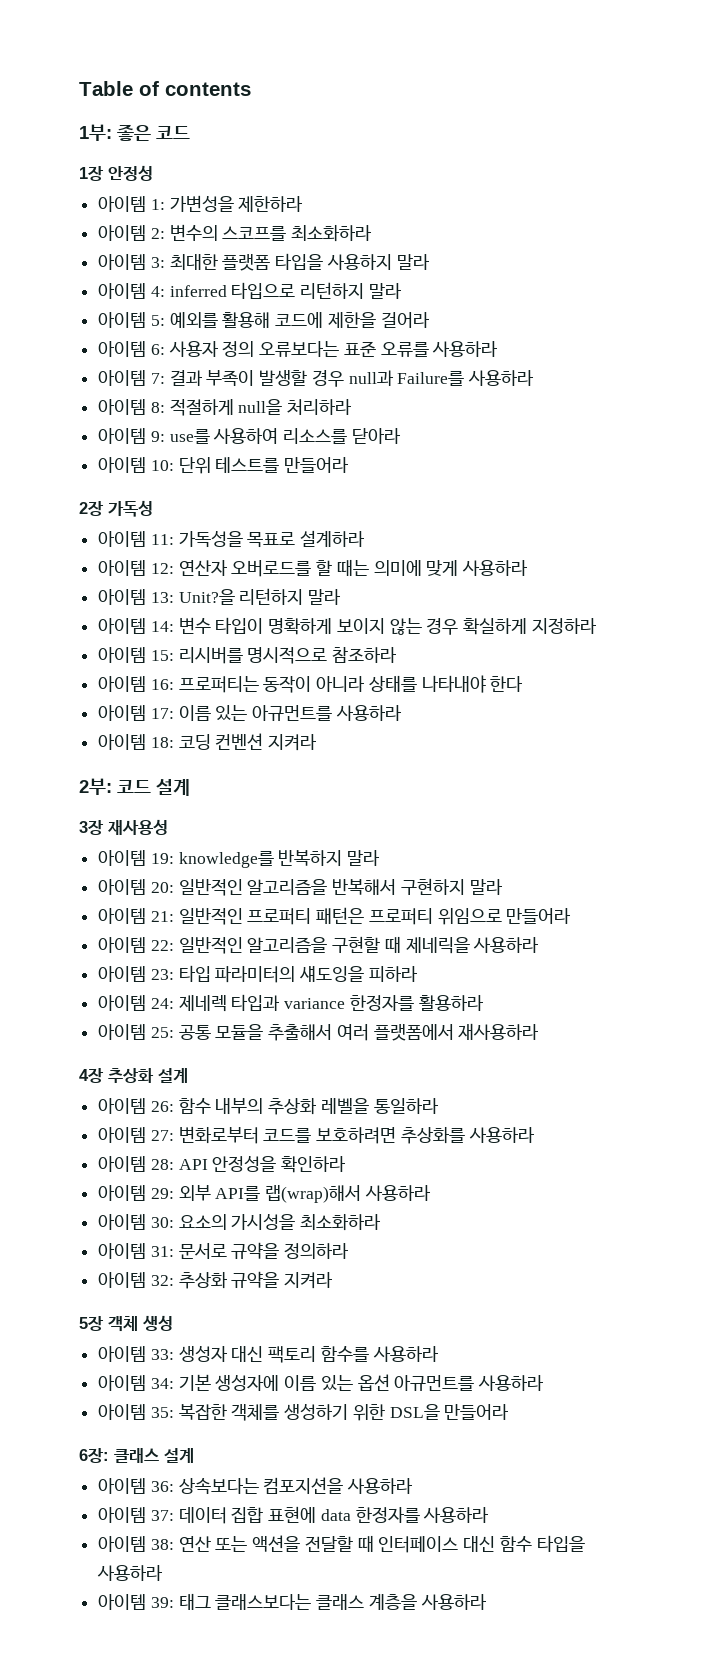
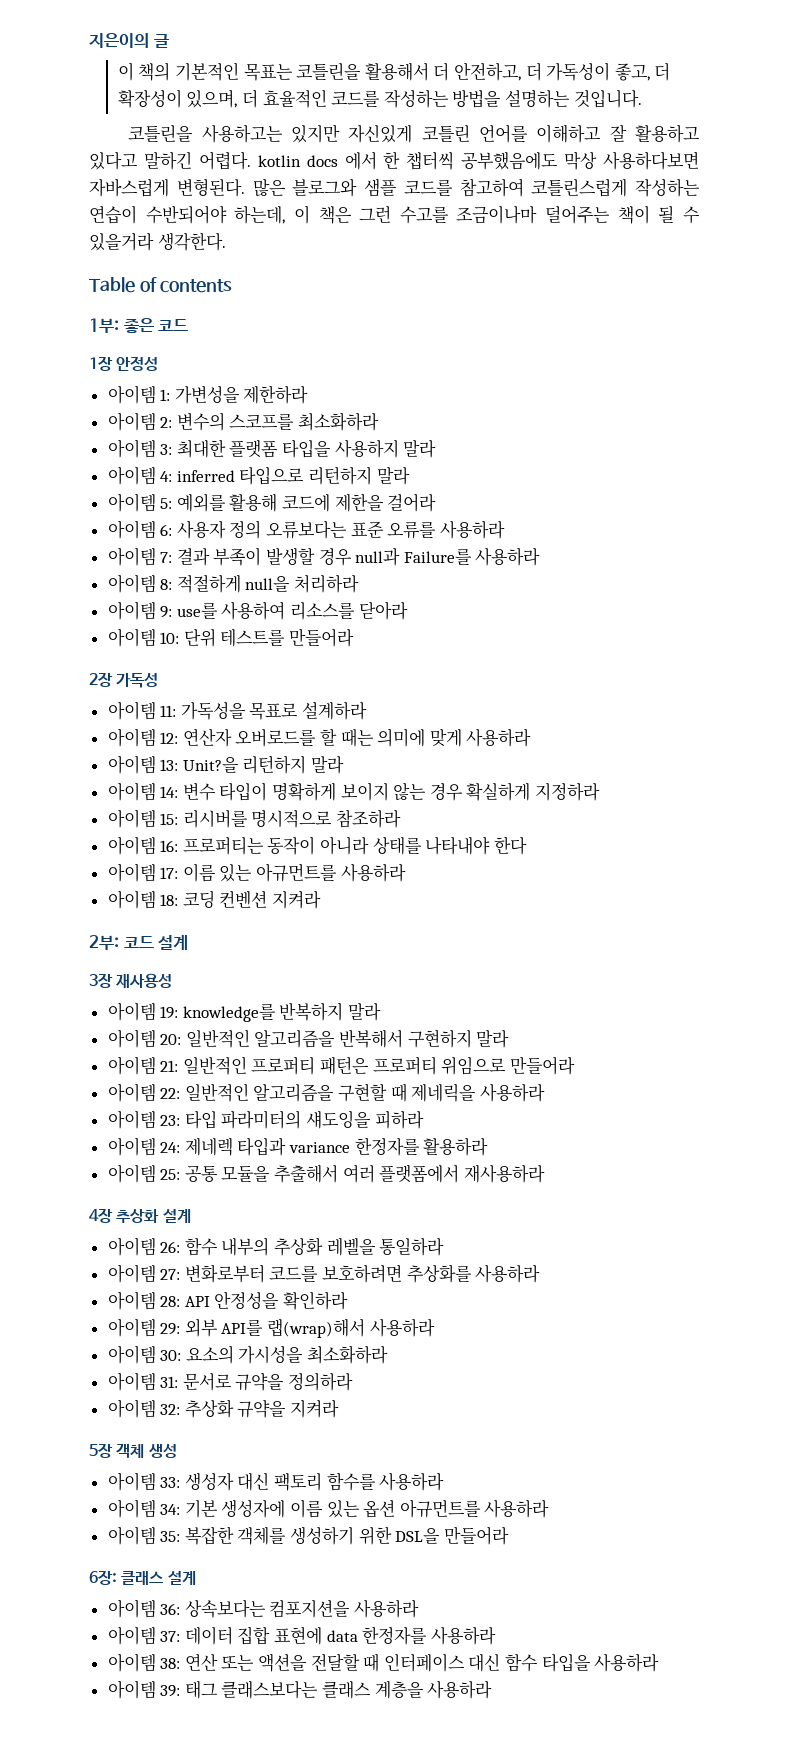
(79, 88) none -> [89,33,170,48] [117,62,671,81] [117,89,642,108] [128,124,700,143] [89,151,699,170] [89,178,700,197] [89,205,700,224] [89,232,226,251] 지은이의 글 // 이 책의 기본적인 목표는 코틀린을 활용해서 더 안전하고, 더 가독성이 좋고, 더 확장성이 있으며, 더 효율적인 코드를 작성하는 방법을 설명하는 것입니다. // 코틀린을 사용하고는 있지만 자신있게 코틀린 언어를 이해하고 잘 활용하고 있다고 말하긴 어렵다. kotlin docs 에서 한 챕터씩 공부했음에도 막상 사용하다보면 자바스럽게 변형된다. 많은 블로그와 샘플 코드를 참고하여 코틀린스럽게 작성하는 연습이 수반되어야 하는데, 이 책은 그런 수고를 조금이나마 덜어주는 책이 될 수 있을거라 생각한다. //

